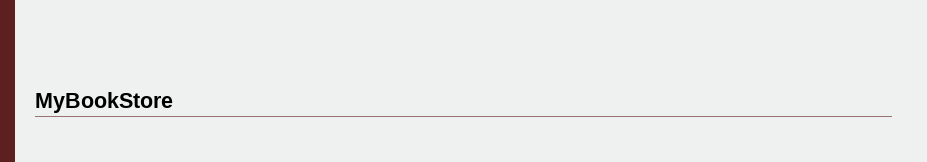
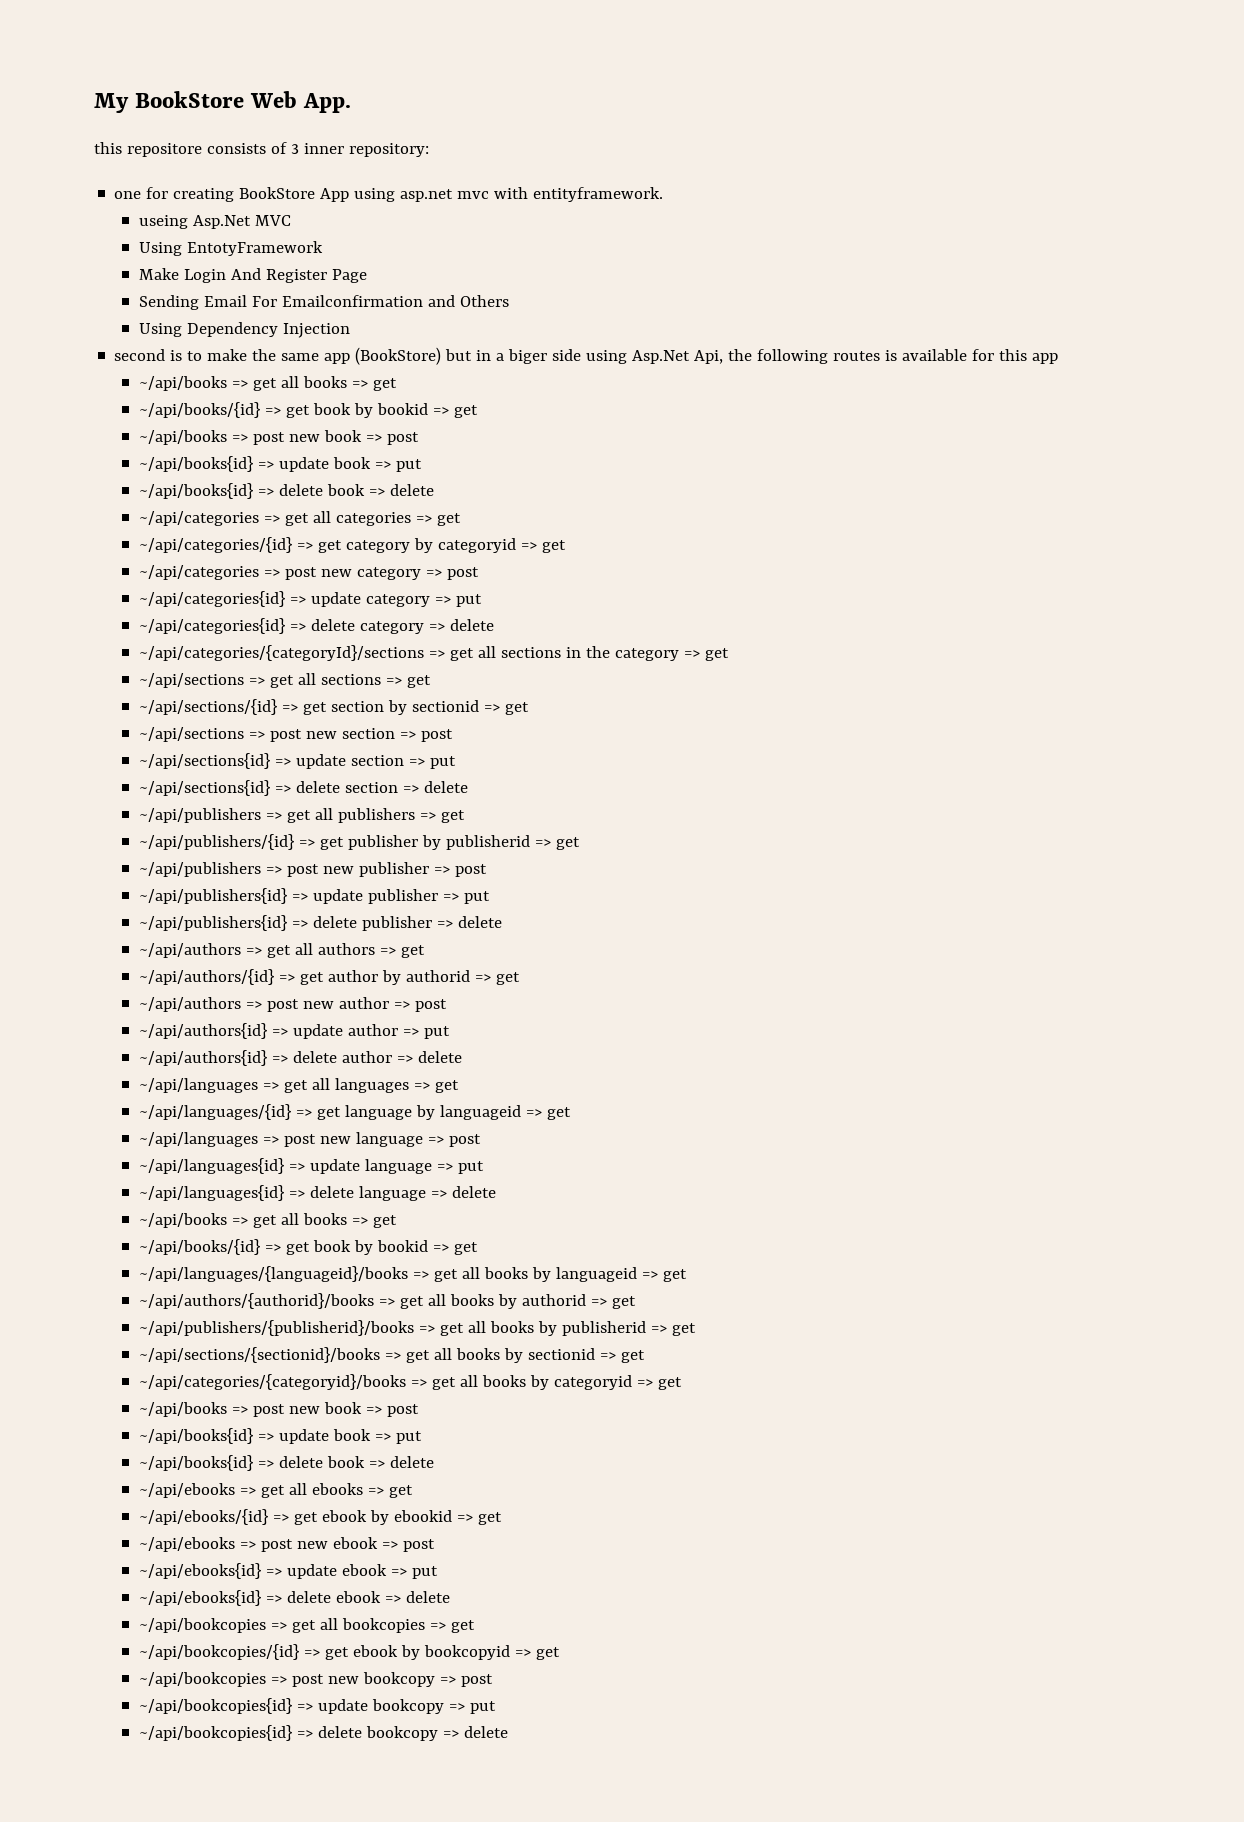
[35,92,173,113] MyBookStore -> [94,91,352,113] [94,142,429,157] [114,187,664,202] [138,215,291,229] [138,241,323,256] [138,268,367,283] [138,295,509,310] [138,322,350,338] [114,347,1059,365] [138,376,397,391] [138,402,478,418] [138,430,419,445] [138,456,422,472] [138,483,434,499] [138,511,461,526] [138,537,566,553] [138,565,479,580] [138,591,482,607] [138,618,494,634] [138,645,729,661] [138,673,431,688] [138,699,529,715] [138,727,453,742] [138,753,456,769] [138,780,468,796] [138,808,465,823] [138,834,580,850] [138,862,487,877] [138,888,490,904] [138,915,502,931] [138,943,425,958] [138,969,520,985] [138,997,447,1012] [138,1023,450,1039] [138,1050,462,1066] [138,1078,459,1093] [138,1104,571,1120] [138,1132,481,1147] [138,1158,484,1174] [138,1185,496,1201] [138,1213,397,1228] [138,1239,478,1255] [138,1266,687,1282] [138,1293,636,1309] [138,1320,696,1336] [138,1347,645,1363] [138,1374,682,1390] [138,1402,419,1417] [138,1428,422,1444] [138,1455,434,1471] [138,1483,413,1498] [138,1509,502,1525] [138,1537,435,1552] [138,1563,438,1579] [138,1590,450,1606] [138,1618,475,1633] [138,1644,560,1660] [138,1672,493,1687] [138,1698,496,1714] [138,1725,508,1741] My BookStore Web App. // this repositore consists of 3 inner repository: // one for creating BookStore App using asp.net mvc with entityframework. // useing Asp.Net MVC // Using EntotyFramework // Make Login And Register Page // Sending Email For Emailconfirmation and Others // Using Dependency Injection // second is to make the same app (BookStore) but in a biger side using Asp.Net Api, the following routes is available for this app // ~/api/books => get all books => get // ~/api/books/{id} => get book by bookid => get // ~/api/books => post new book => post // ~/api/books{id} => update book => put // ~/api/books{id} => delete book => delete // ~/api/categories => get all categories => get // ~/api/categories/{id} => get category by categoryid => get // ~/api/categories => post new category => post // ~/api/categories{id} => update category => put // ~/api/categories{id} => delete category => delete // ~/api/categories/{categoryId}/sections => get all sections in the category => get // ~/api/sections => get all sections => get // ~/api/sections/{id} => get section by sectionid => get // ~/api/sections => post new section => post // ~/api/sections{id} => update section => put // ~/api/sections{id} => delete section => delete // ~/api/publishers => get all publishers => get // ~/api/publishers/{id} => get publisher by publisherid => get // ~/api/publishers => post new publisher => post // ~/api/publishers{id} => update publisher => put // ~/api/publishers{id} => delete publisher => delete // ~/api/authors => get all authors => get // ~/api/authors/{id} => get author by authorid => get // ~/api/authors => post new author => post // ~/api/authors{id} => update author => put // ~/api/authors{id} => delete author => delete // ~/api/languages => get all languages => get // ~/api/languages/{id} => get language by languageid => get // ~/api/languages => post new language => post // ~/api/languages{id} => update language => put // ~/api/languages{id} => delete language => delete // ~/api/books => get all books => get // ~/api/books/{id} => get book by bookid => get // ~/api/languages/{languageid}/books => get all books by languageid => get // ~/api/authors/{authorid}/books => get all books by authorid => get // ~/api/publishers/{publisherid}/books => get all books by publisherid => get // ~/api/sections/{sectionid}/books => get all books by sectionid => get // ~/api/categories/{categoryid}/books => get all books by categoryid => get // ~/api/books => post new book => post // ~/api/books{id} => update book => put // ~/api/books{id} => delete book => delete // ~/api/ebooks => get all ebooks => get // ~/api/ebooks/{id} => get ebook by ebookid => get // ~/api/ebooks => post new ebook => post // ~/api/ebooks{id} => update ebook => put // ~/api/ebooks{id} => delete ebook => delete // ~/api/bookcopies => get all bookcopies => get // ~/api/bookcopies/{id} => get ebook by bookcopyid => get // ~/api/bookcopies => post new bookcopy => post // ~/api/bookcopies{id} => update bookcopy => put // ~/api/bookcopies{id} => delete bookcopy => delete

